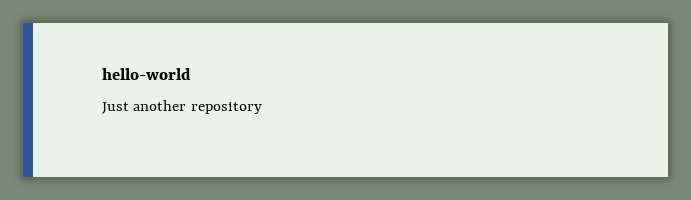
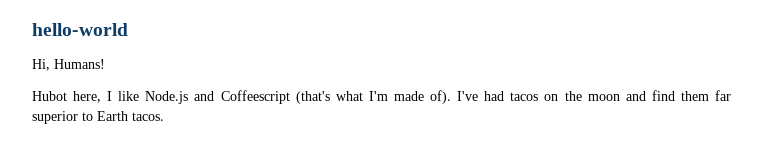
[102,100,262,114] Just another repository -> [32,59,105,71] [32,90,731,104] [32,111,164,124] Hi, Humans! // Hubot here, I like Node.js and Coffeescript (that's what I'm made of). I've had tacos on the moon and find them far superior to Earth tacos.

